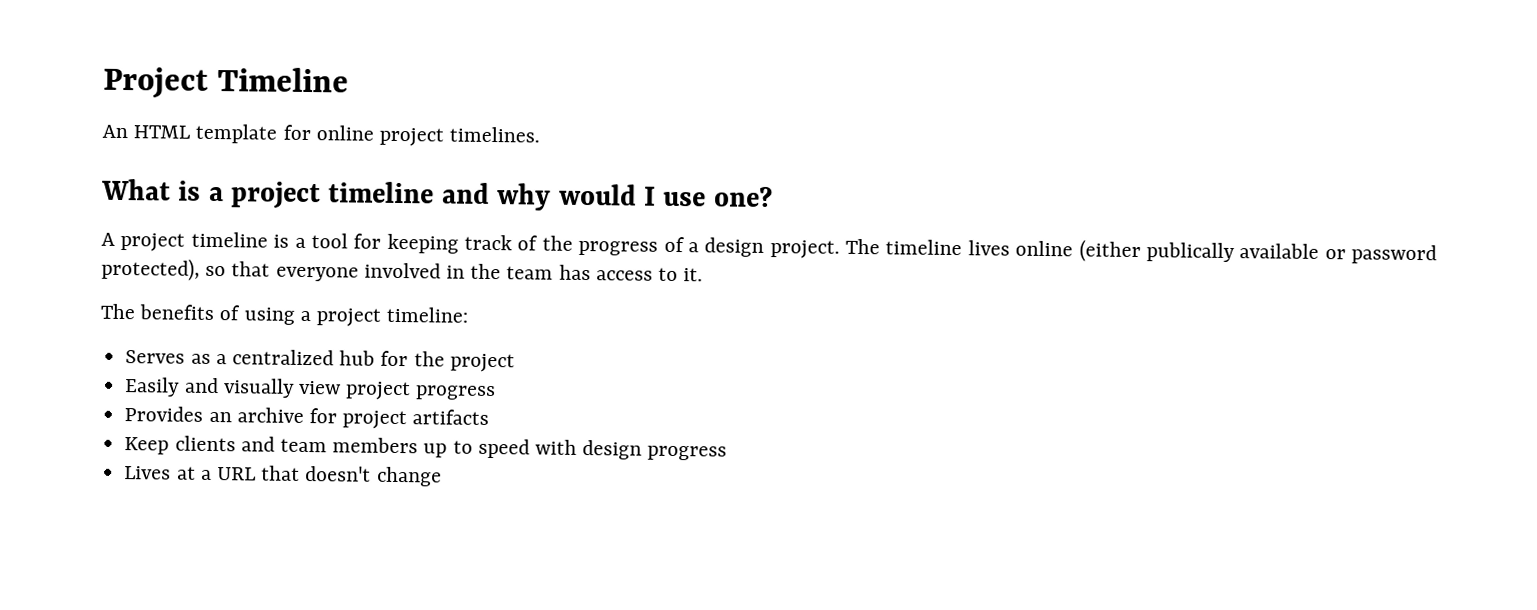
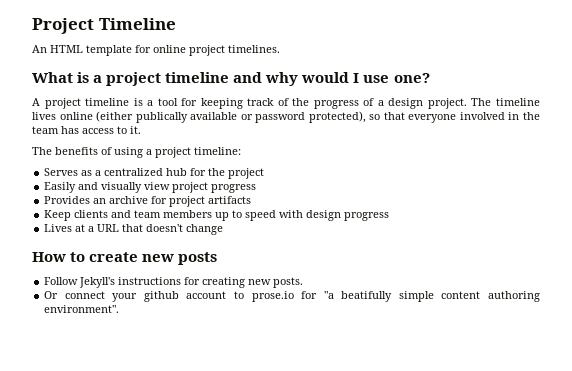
(442, 476) none -> [32,252,218,265] [44,277,304,288] [44,291,540,302] [44,305,120,313] // How to create new posts // Follow Jekyll's instructions for creating new posts. // Or connect your github account to prose.io for "a beatifully simple content authoring environment".

